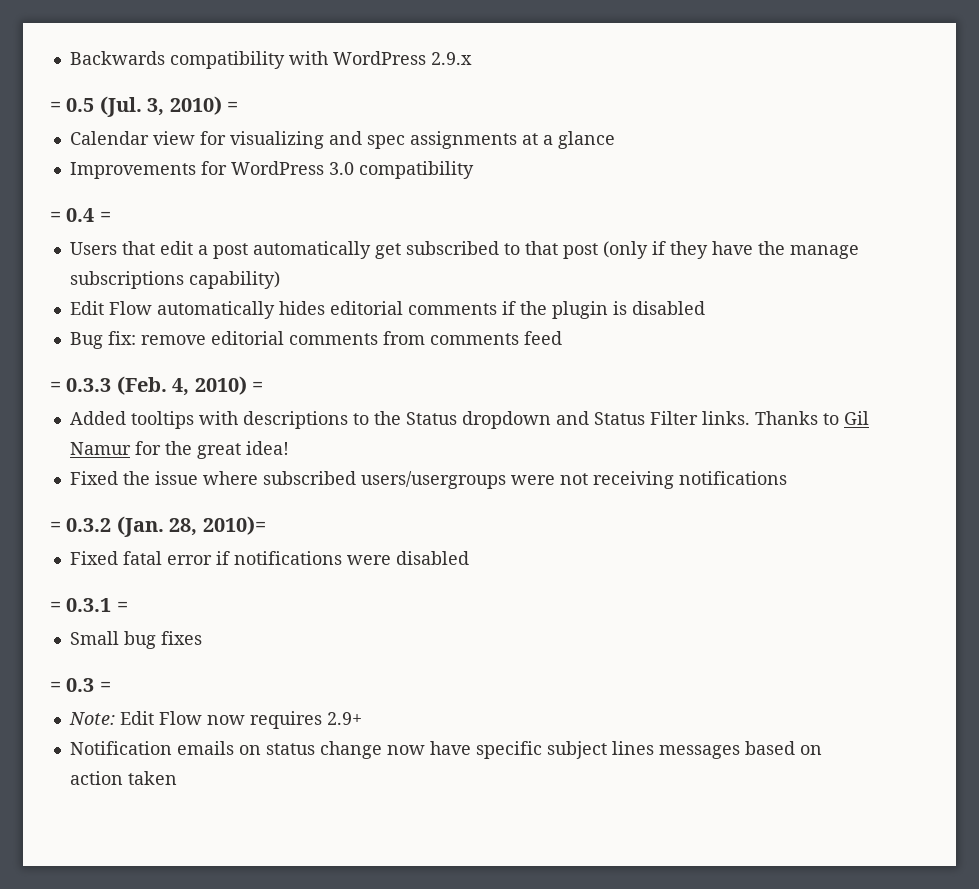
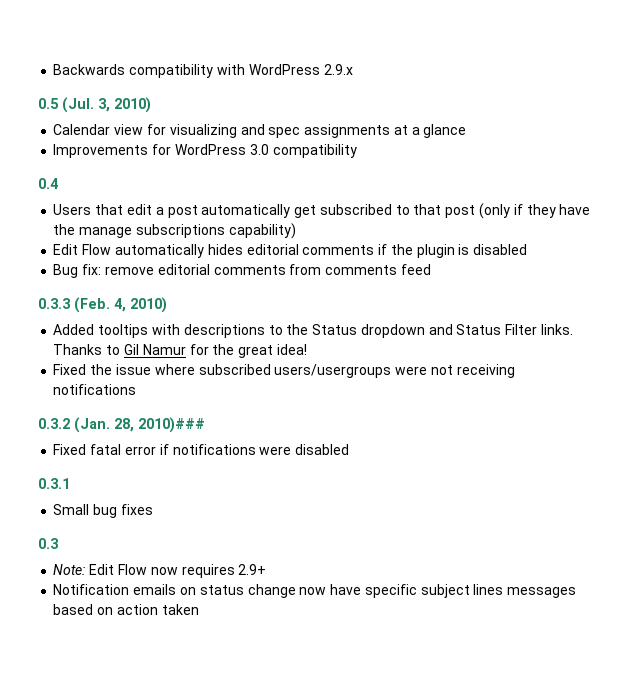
[50,101,61,112] = -> (353, 69) none
[227,101,239,112] = -> (151, 105) none
[50,211,61,222] = -> (357, 151) none
[99,211,111,222] = -> (58, 183) none
[50,381,61,392] = -> (431, 269) none
[252,381,263,392] = -> (167, 305) none
[50,521,61,532] = -> (137, 389) none
[202,516,266,535] 2010)= -> [138,417,205,433] 2010)###
[50,601,61,612] = -> (350, 449) none
[116,601,128,612] = -> (70, 483) none
[50,681,61,692] = -> (153, 509) none
[99,681,111,692] = -> (59, 543) none

